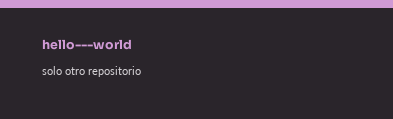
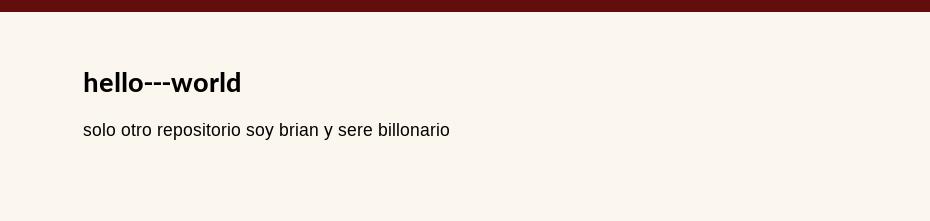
(141, 71) none -> [246,123,450,140] soy brian y sere billonario

